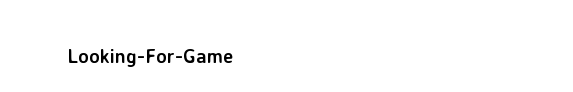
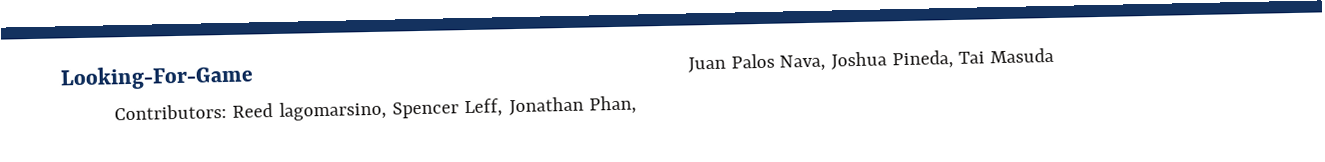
(233, 58) none -> [114,95,637,121] [688,47,1055,73] // Contributors: Reed lagomarsino, Spencer Leff, Jonathan Phan, Juan Palos Nava, Joshua Pineda, Tai Masuda

